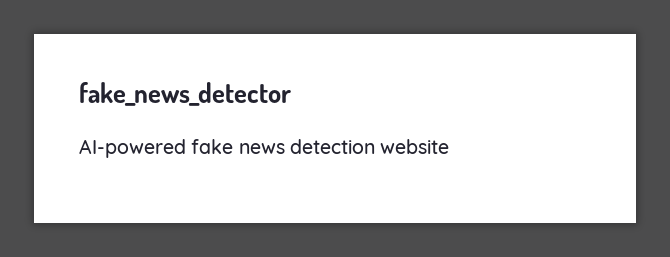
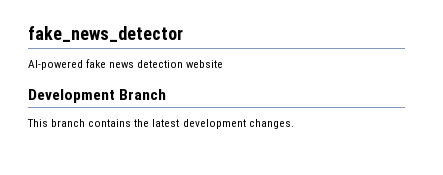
(450, 146) none -> [28,89,167,103] [27,119,294,129] // Development Branch // This branch contains the latest development changes.

